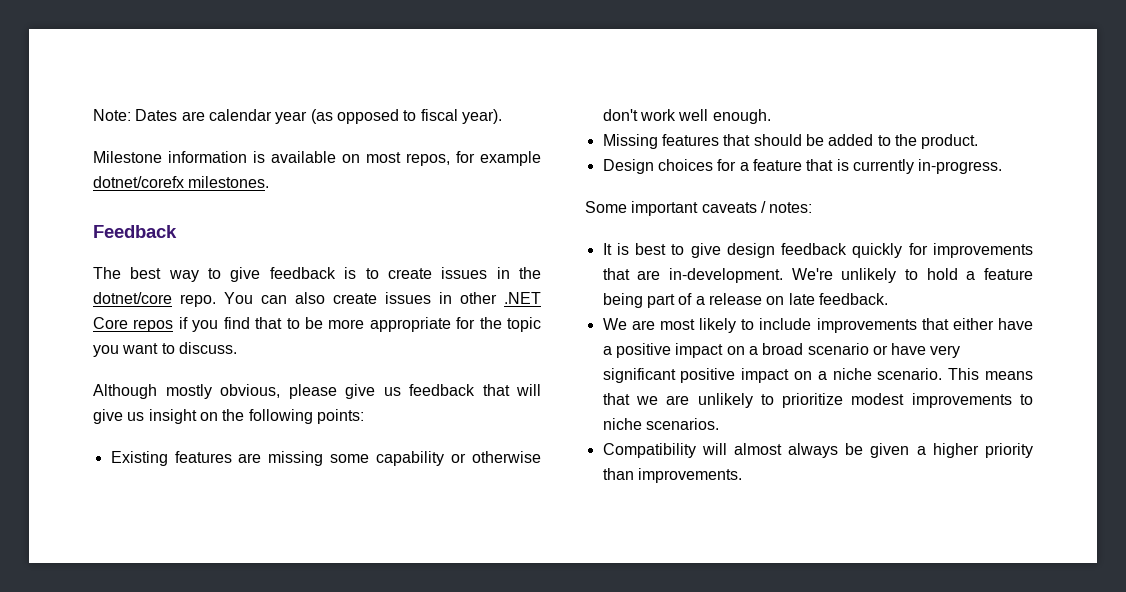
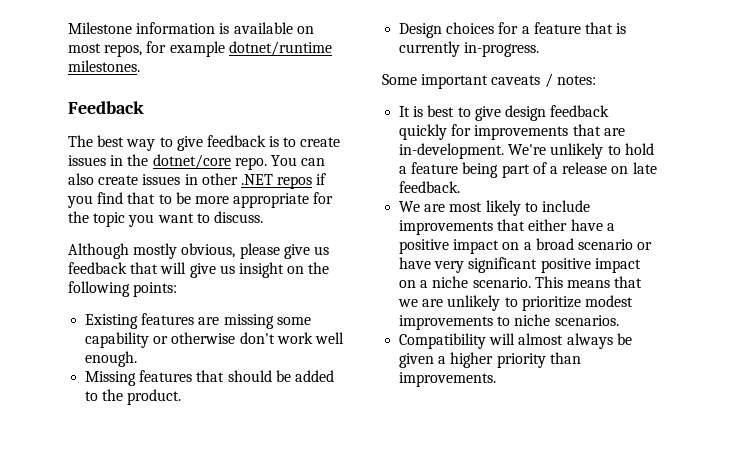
[93,109,502,124] Note: Dates are calendar year (as opposed to fiscal year). // -> (68, 28) none
[93,176,184,188] dotnet/corefx -> [228,41,332,56] dotnet/runtime
[93,317,128,329] Core -> (273, 179) none

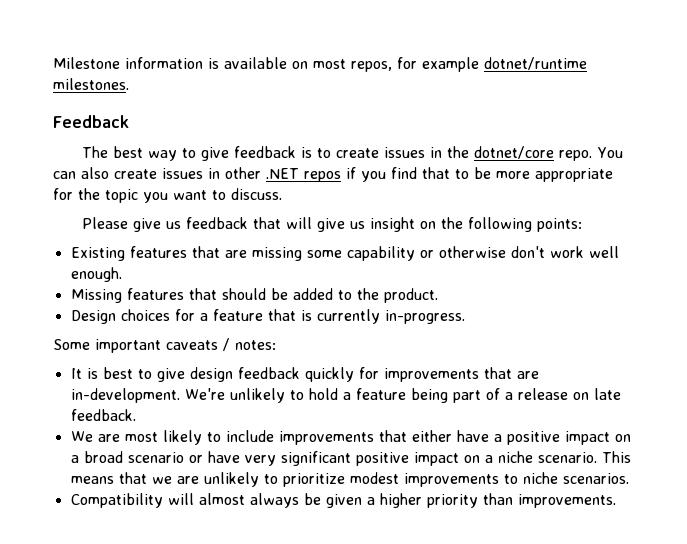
[68,243,280,259] Although mostly obvious, please -> [81,217,128,229] Please
(195, 319) none -> [191,246,220,258] that

